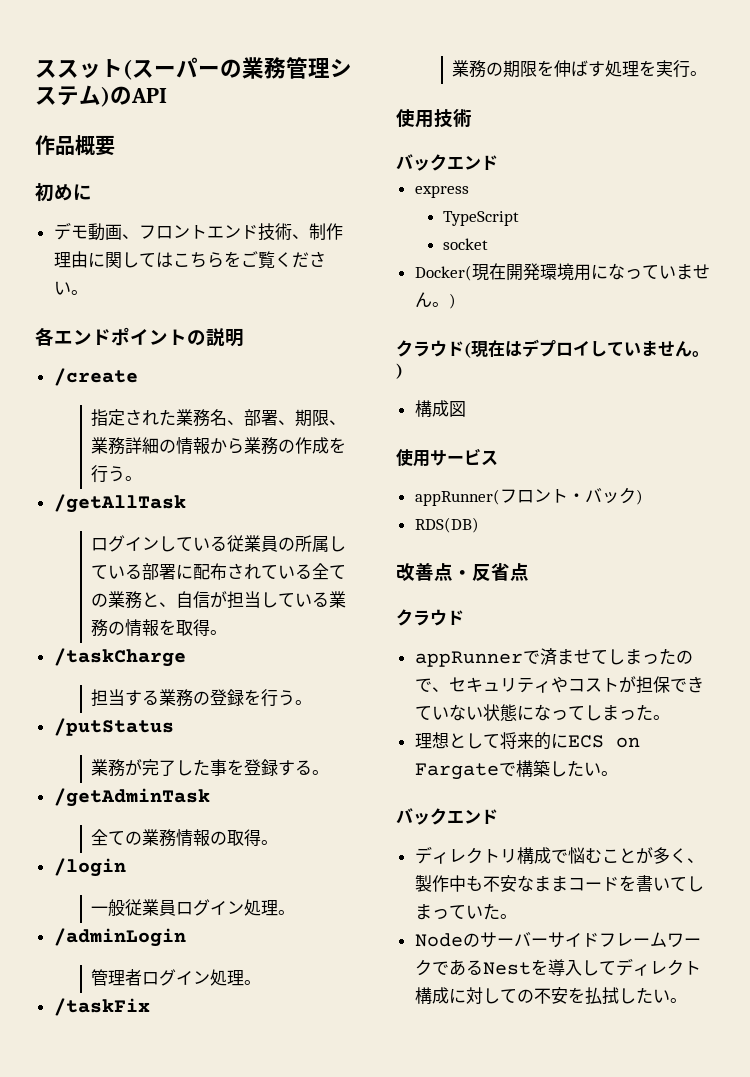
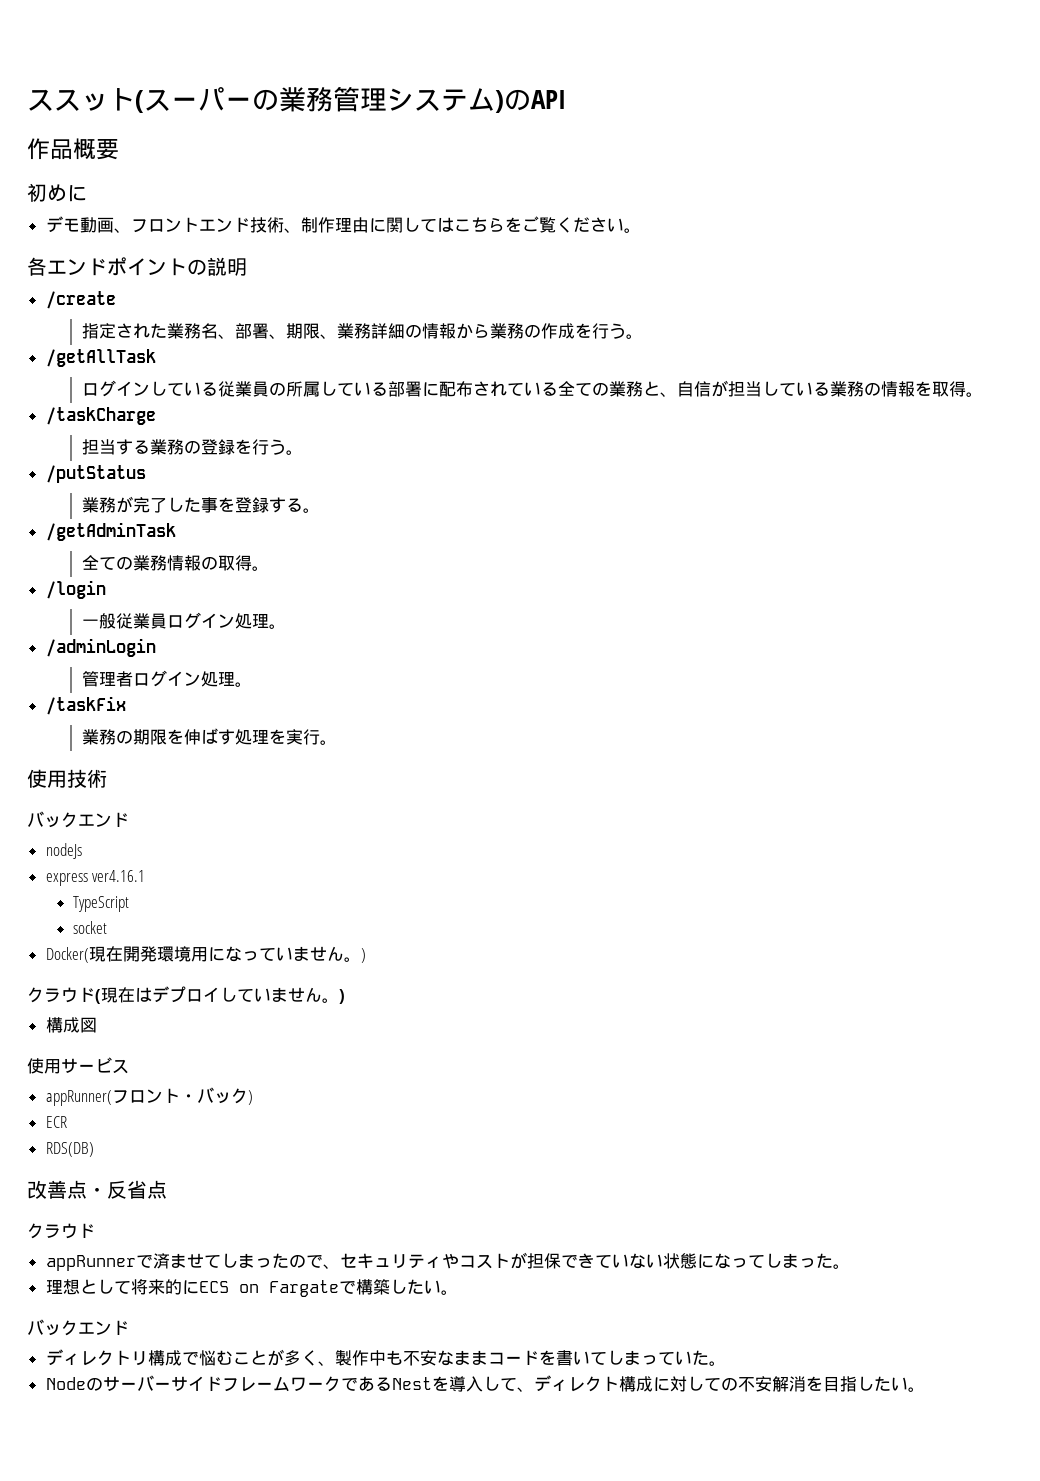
(498, 162) none -> [45,843,82,859] // nodeJs
(469, 191) none -> [92,870,146,882] ver4.16.1
(643, 497) none -> [45,1116,67,1128] // ECR
(616, 968) none -> [516,1387,534,1392] 、
[567,987,619,1004] を払拭 -> [771,1376,857,1392] 解消を目指

